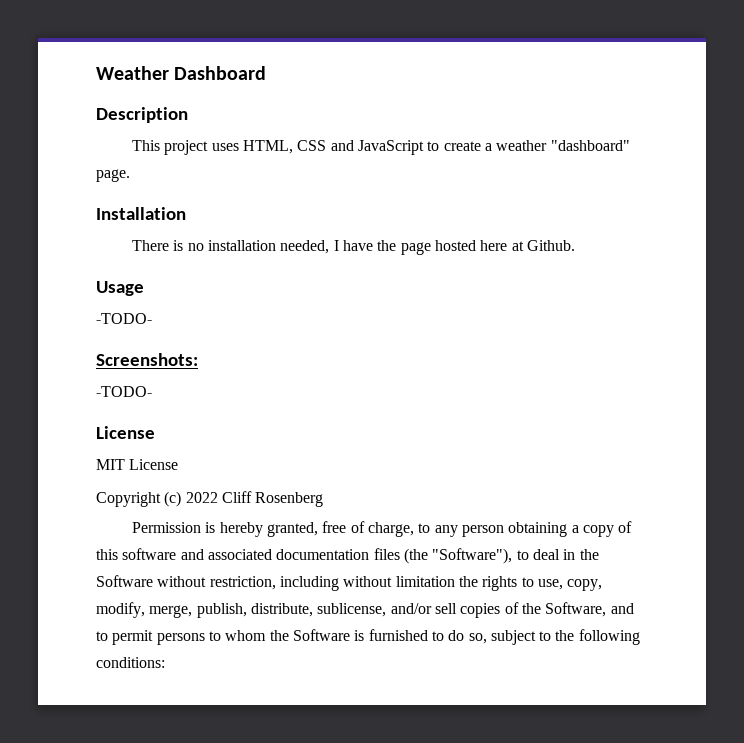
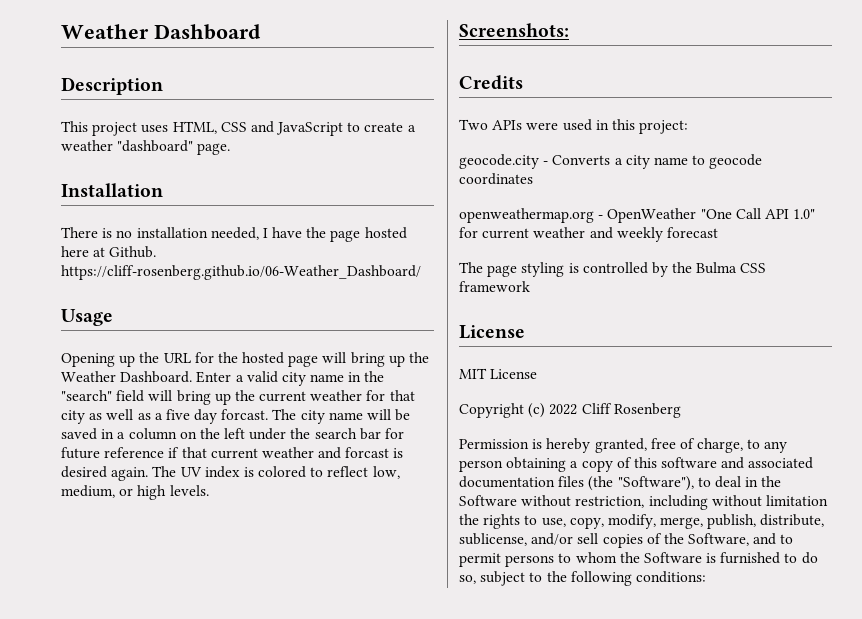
(575, 245) none -> [61,265,421,280] https://cliff-rosenberg.github.io/06-Weather_Dashboard/
[96,313,152,324] [96,353,198,366] [96,386,152,397] -TODO- // Screenshots: // -TODO- -> [61,352,430,367] [61,371,385,386] [61,390,415,405] [61,409,411,424] [61,428,405,440] [61,447,404,459] [61,466,400,481] [61,485,209,500] [459,23,569,37] [459,75,523,90] [459,119,689,134] [459,154,763,169] [459,173,533,185] [459,208,816,223] [459,227,718,242] [459,262,767,277] [459,281,530,292] Opening up the URL for the hosted page will bring up the Weather Dashboard. Enter a valid city name in the "search" field will bring up the current weather for that city as well as a five day forcast. The city name will be saved in a column on the left under the search bar for future reference if that current weather and forcast is desired again. The UV index is colored to reflect low, medium, or high levels. // Screenshots: // Credits // Two APIs were used in this project: // geocode.city - Converts a city name to geocode coordinates // openweathermap.org - OpenWeather "One Call API 1.0" for current weather and weekly forecast // The page styling is controlled by the Bulma CSS framework

